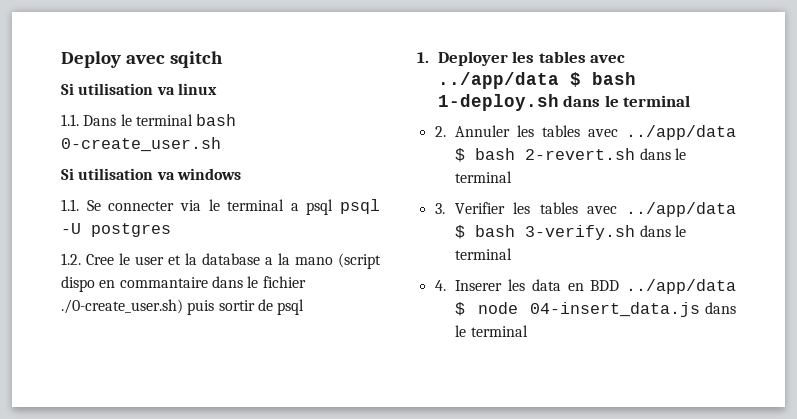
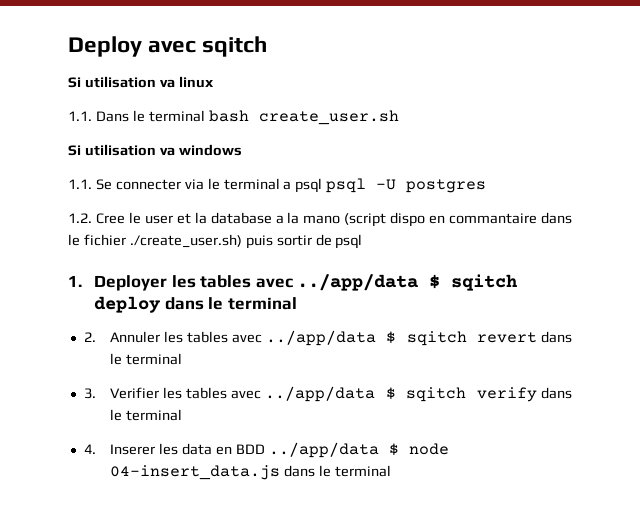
[61,137,221,152] 0-create_user.sh -> [258,110,399,125] create_user.sh
[61,299,183,314] ./0-create_user.sh) -> [129,234,242,248] ./create_user.sh)
[591,72,636,85] [437,94,559,111] bash 1-deploy.sh -> [451,274,519,291] [94,296,162,313] sqitch deploy
[475,148,636,160] bash 2-revert.sh -> [406,331,537,346] sqitch revert
[475,225,636,240] bash 3-verify.sh -> [406,387,537,402] sqitch verify

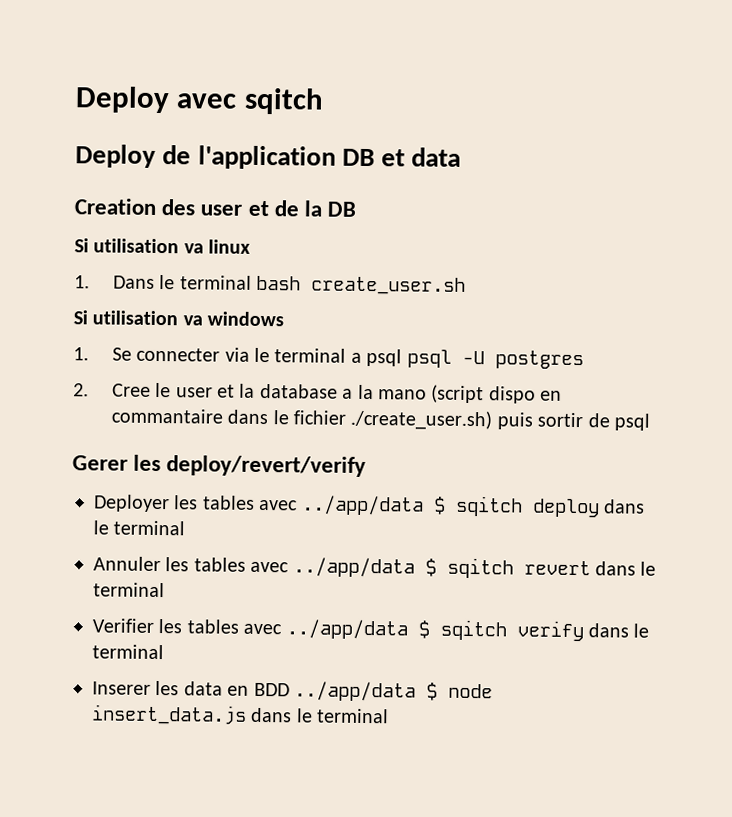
(268, 46) none -> [75,144,462,170] [74,198,357,217] // Deploy de l'application DB et data // Creation des user et de la DB
[68,111,92,121] 1.1. -> [74,275,90,289] 1.
[68,179,92,189] 1.1. -> [73,347,89,361] 1.
[68,213,92,223] 1.2. -> [73,383,89,397] 2.
[68,275,82,287] 1. -> [72,454,367,478] Gerer les deploy/revert/verify //
[83,332,96,342] 2. -> (186, 528) none
[83,388,96,399] 3. -> (165, 590) none
[83,444,96,454] 4. -> (164, 652) none
[110,465,281,480] 04-insert_data.js -> [91,704,247,725] insert_data.js

